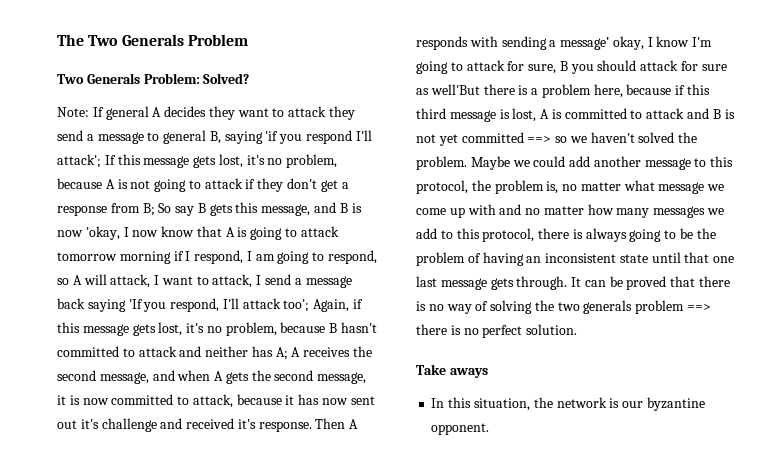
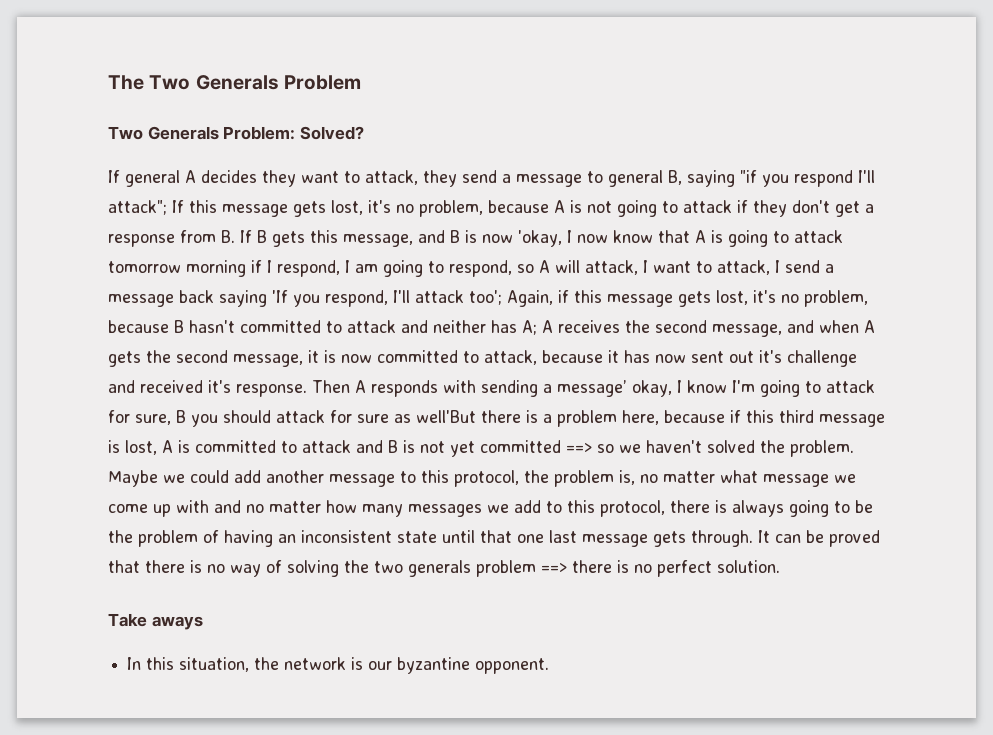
[57,107,89,117] Note: -> (364, 133) none
[288,106,327,117] attack -> [365,170,418,185] attack,
[265,131,279,141] 'if -> [740,170,757,183] "if
[57,154,101,168] attack'; -> [108,200,167,215] attack";
[142,203,195,216] B; So say -> [221,230,252,243] B. If

